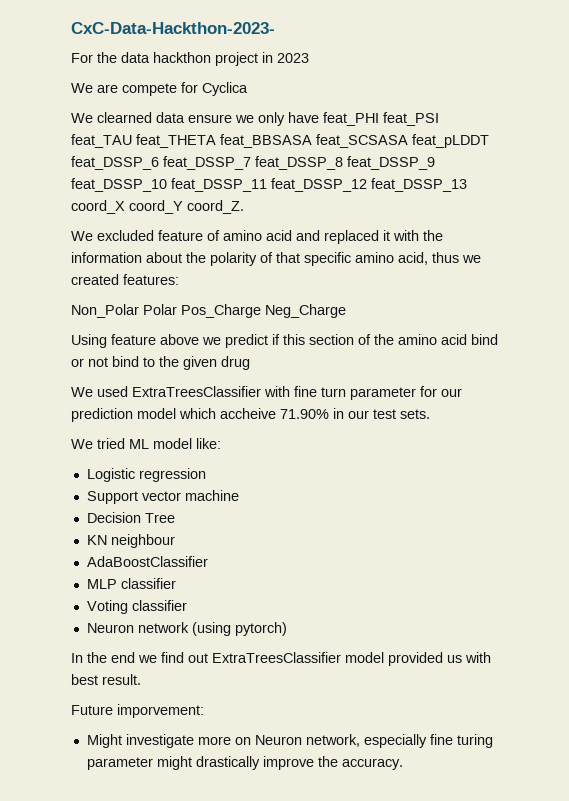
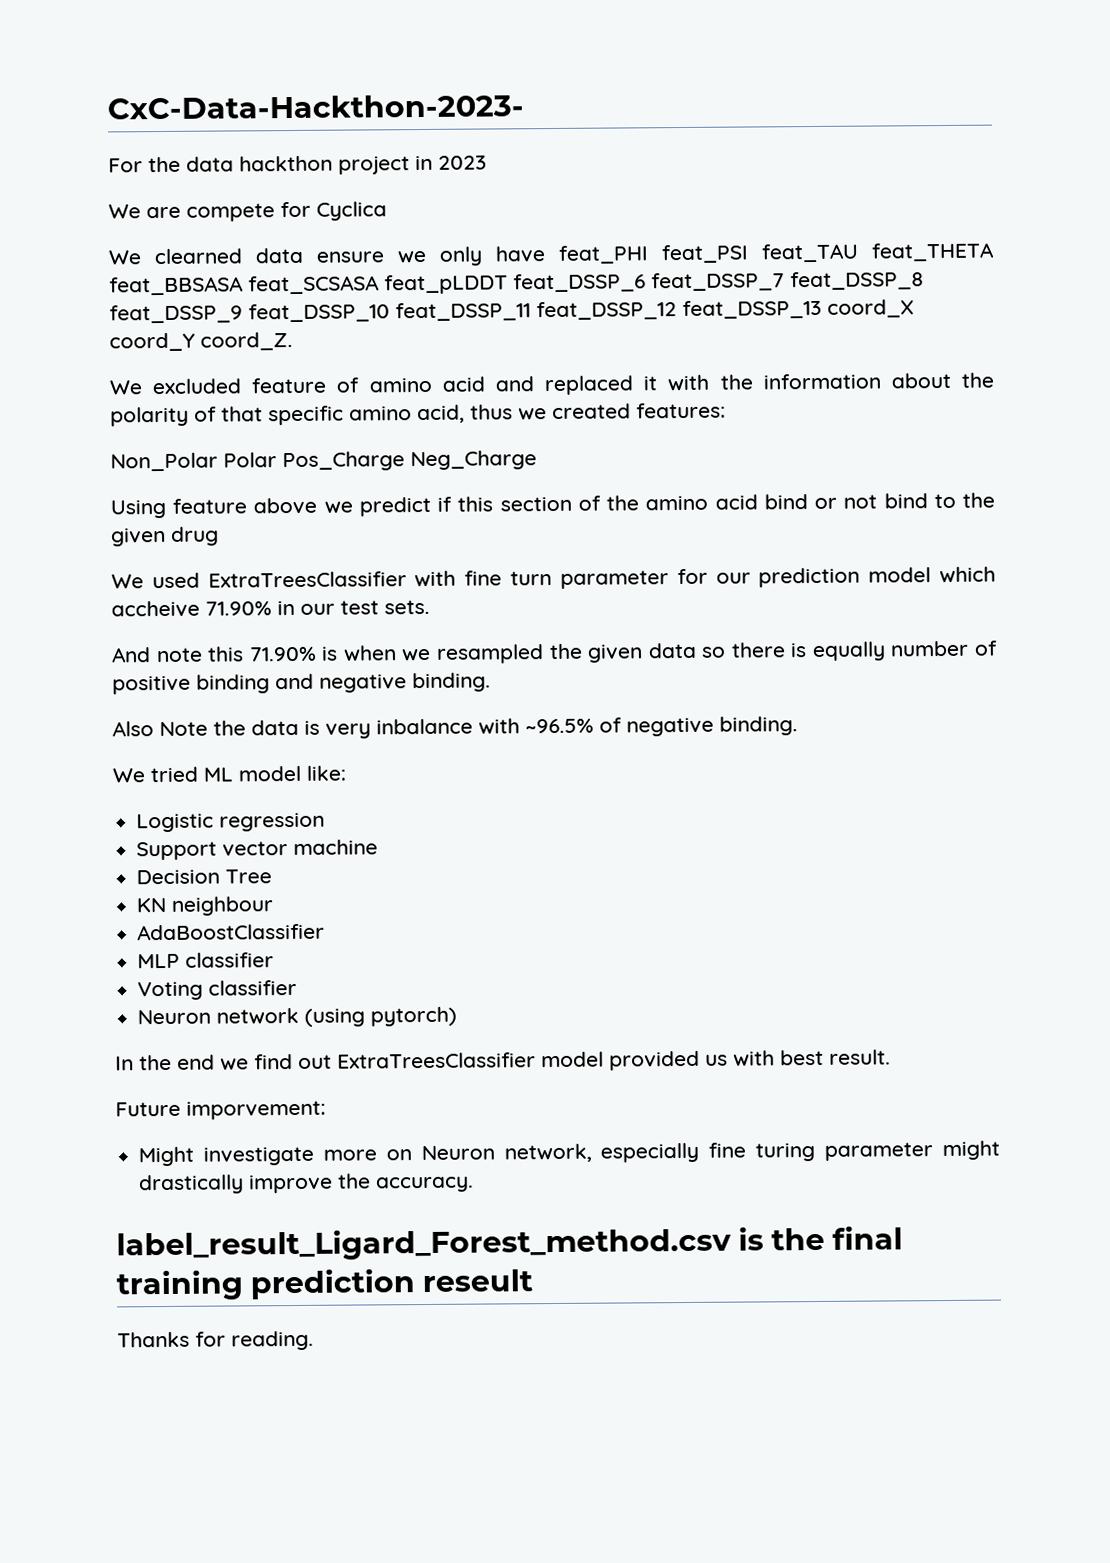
(430, 414) none -> [111,640,998,664] [112,672,491,695] [112,716,798,739] // And note this 71.90% is when we resampled the given data so there is equally number of positive binding and negative binding. // Also Note the data is very inbalance with ~96.5% of negative binding.
(403, 764) none -> [116,1225,904,1262] [116,1268,534,1301] [117,1330,314,1351] // label_result_Ligard_Forest_method.csv is the final training prediction reseult // Thanks for reading.

